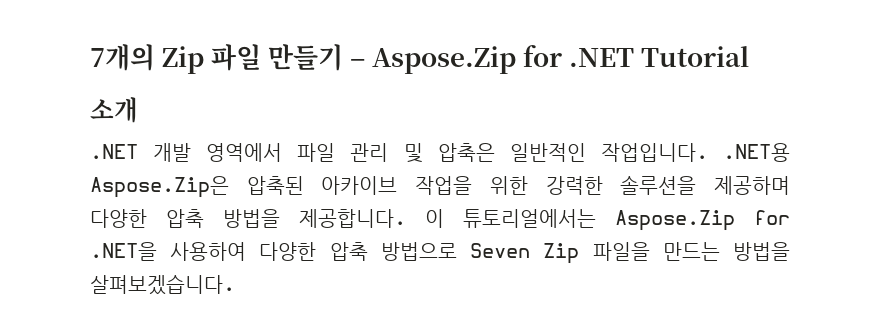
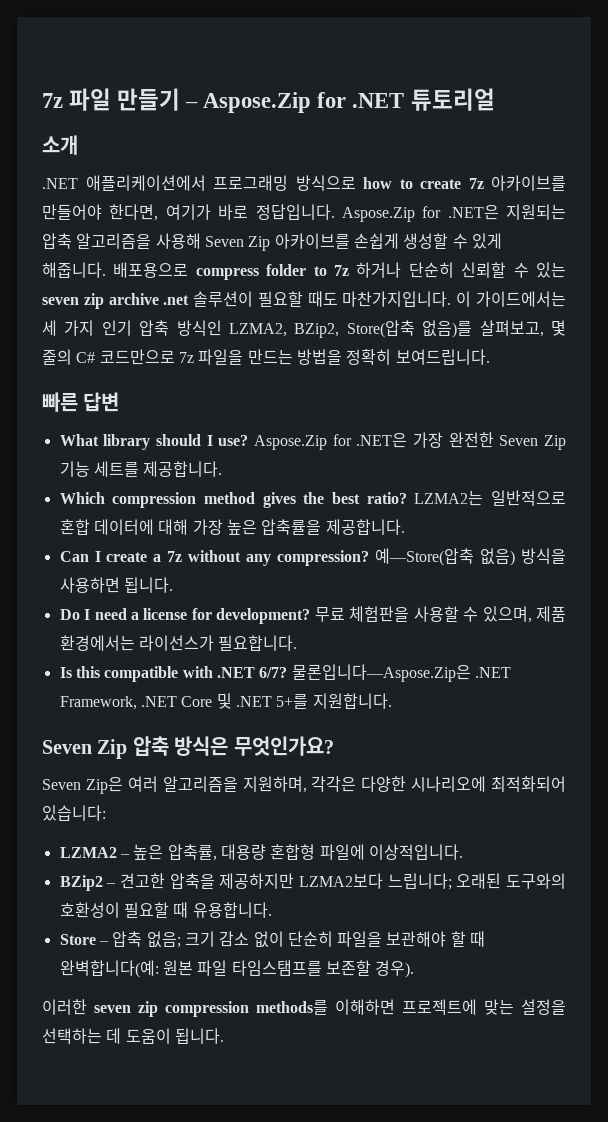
[90,44,205,74] 7개의 Zip -> [42,93,63,108] 7z
[641,46,750,67] Tutorial -> [410,88,495,111] 튜토리얼
[153,143,790,163] [90,175,790,198] [90,209,790,231] [90,242,790,264] [90,274,235,295] 개발 영역에서 파일 관리 및 압축은 일반적인 작업입니다. .NET용 Aspose.Zip은 압축된 아카이브 작업을 위한 강력한 솔루션을 제공하며 다양한 압축 방법을 제공합니다. 이 튜토리얼에서는 Aspose.Zip for .NET을 사용하여 다양한 압축 방법으로 Seven Zip 파일을 만드는 방법을 살펴보겠습니다. -> [85,175,566,191] [42,204,566,222] [42,233,502,251] [42,262,566,280] [42,291,566,309] [42,320,566,338] [42,349,490,365] [42,392,120,412] [59,432,567,450] [59,461,223,477] [59,490,566,508] [59,519,405,535] [59,548,566,566] [59,577,173,593] [59,606,566,624] [59,635,298,651] [59,664,511,682] [59,693,392,710] [42,736,334,759] [42,776,566,794] [42,805,106,821] [59,844,463,861] [59,873,566,891] [59,902,272,918] [59,931,486,948] [59,960,415,978] [42,999,566,1017] [42,1028,224,1044] 애플리케이션에서 프로그래밍 방식으로 how to create 7z 아카이브를 만들어야 한다면, 여기가 바로 정답입니다. Aspose.Zip for .NET은 지원되는 압축 알고리즘을 사용해 Seven Zip 아카이브를 손쉽게 생성할 수 있게 해줍니다. 배포용으로 compress folder to 7z 하거나 단순히 신뢰할 수 있는 seven zip archive .net 솔루션이 필요할 때도 마찬가지입니다. 이 가이드에서는 세 가지 인기 압축 방식인 LZMA2, BZip2, Store(압축 없음)를 살펴보고, 몇 줄의 C# 코드만으로 7z 파일을 만드는 방법을 정확히 보여드립니다. // 빠른 답변 // What library should I use? Aspose.Zip for .NET은 가장 완전한 Seven Zip 기능 세트를 제공합니다. // Which compression method gives the best ratio? LZMA2는 일반적으로 혼합 데이터에 대해 가장 높은 압축률을 제공합니다. // Can I create a 7z without any compression? 예—Store(압축 없음) 방식을 사용하면 됩니다. // Do I need a license for development? 무료 체험판을 사용할 수 있으며, 제품 환경에서는 라이선스가 필요합니다. // Is this compatible with .NET 6/7? 물론입니다—Aspose.Zip은 .NET Framework, .NET Core 및 .NET 5+를 지원합니다. // Seven Zip 압축 방식은 무엇인가요? // Seven Zip은 여러 알고리즘을 지원하며, 각각은 다양한 시나리오에 최적화되어 있습니다: // LZMA2 – 높은 압축률, 대용량 혼합형 파일에 이상적입니다. // BZip2 – 견고한 압축을 제공하지만 LZMA2보다 느립니다; 오래된 도구와의 호환성이 필요할 때 유용합니다. // Store – 압축 없음; 크기 감소 없이 단순히 파일을 보관해야 할 때 완벽합니다(예: 원본 파일 타임스탬프를 보존할 경우). // 이러한 seven zip compression methods를 이해하면 프로젝트에 맞는 설정을 선택하는 데 도움이 됩니다.

